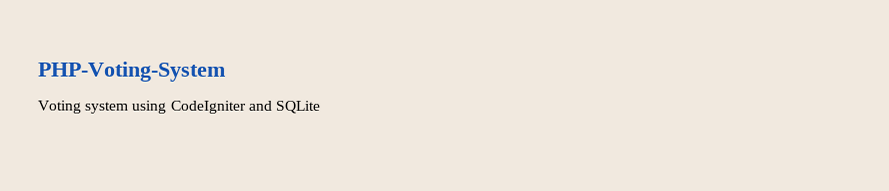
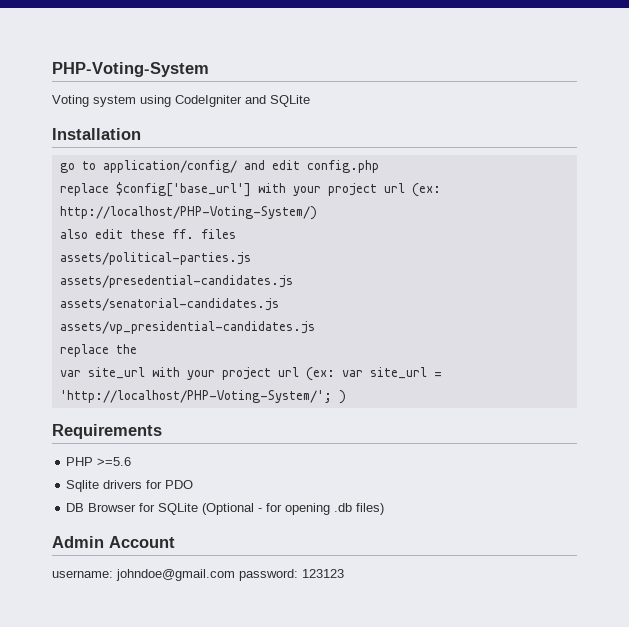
(320, 107) none -> [52,128,141,140] [59,160,379,173] [59,182,441,197] [59,206,317,220] [59,229,236,239] [59,252,251,265] [59,275,293,288] [59,298,279,311] [59,321,315,334] [59,344,137,357] [59,367,442,381] [59,390,346,404] [52,424,162,439] [66,457,132,466] [66,480,194,492] [66,503,385,515] [52,536,175,548] [52,569,344,581] // Installation // go to application/config/ and edit config.php // replace $config['base_url'] with your project url (ex: http://localhost/PHP-Voting-System/) // also edit these ff. files // assets/political-parties.js // assets/presedential-candidates.js // assets/senatorial-candidates.js // assets/vp_presidential-candidates.js // replace the // var site_url with your project url (ex: var site_url = 'http://localhost/PHP-Voting-System/'; ) // Requirements // PHP >=5.6 // Sqlite drivers for PDO // DB Browser for SQLite (Optional - for opening .db files) // Admin Account // username: johndoe@gmail.com password: 123123

